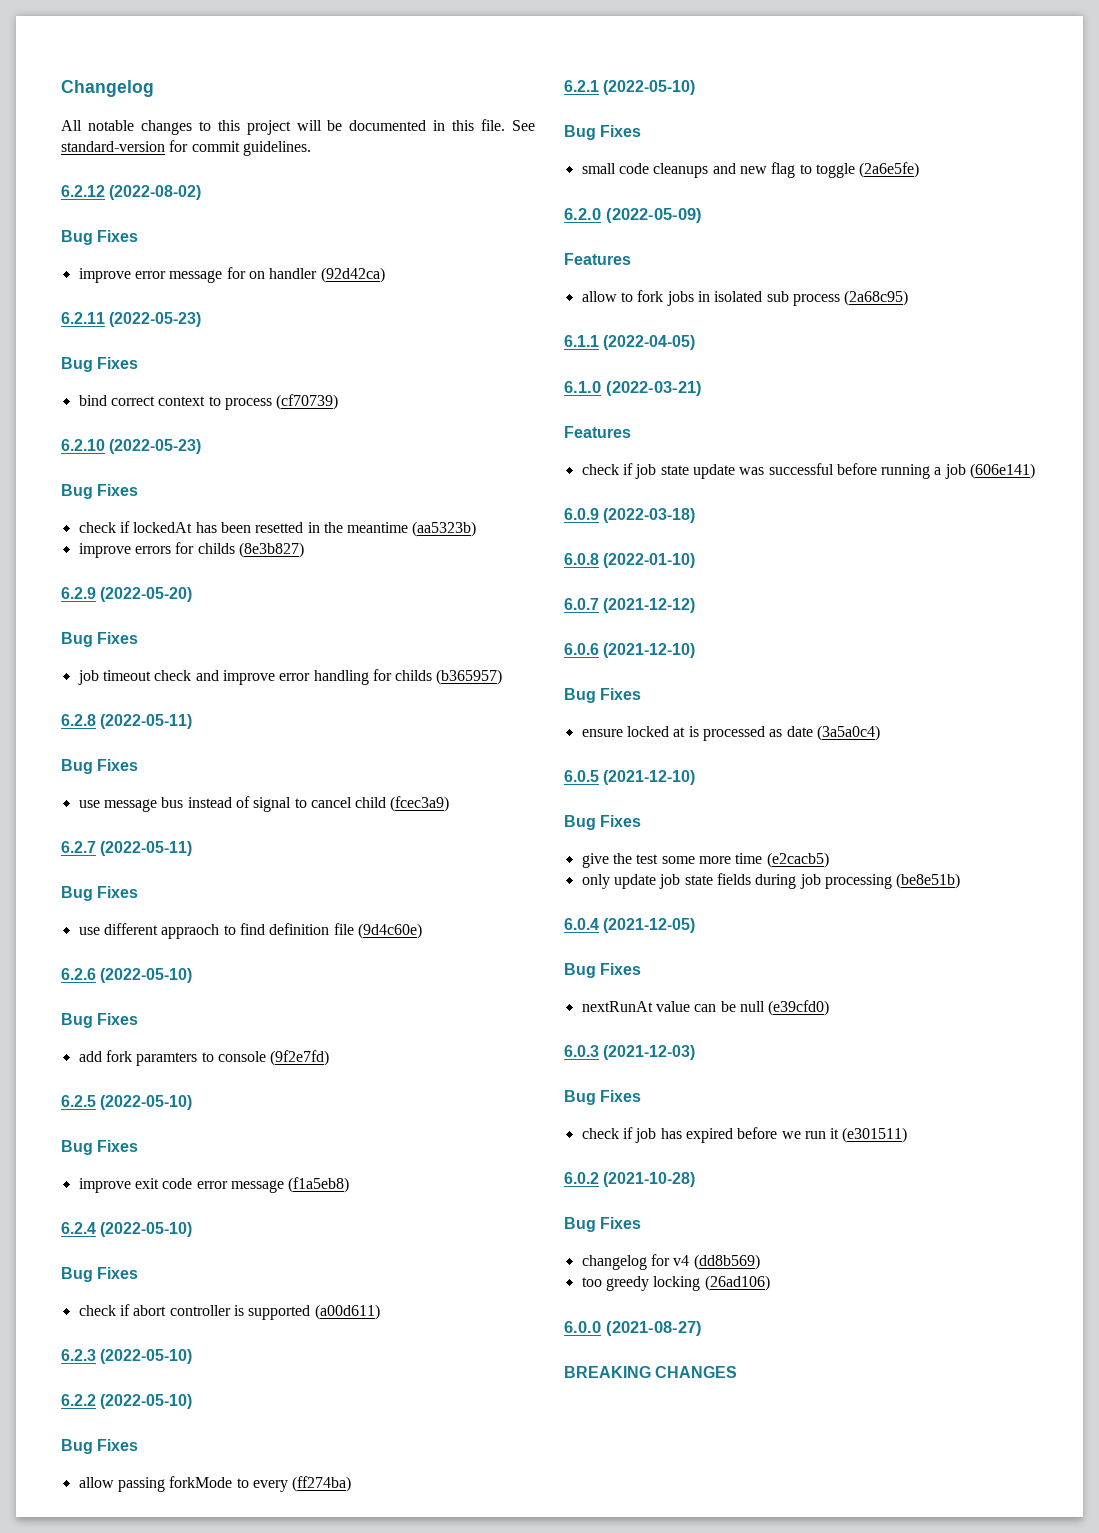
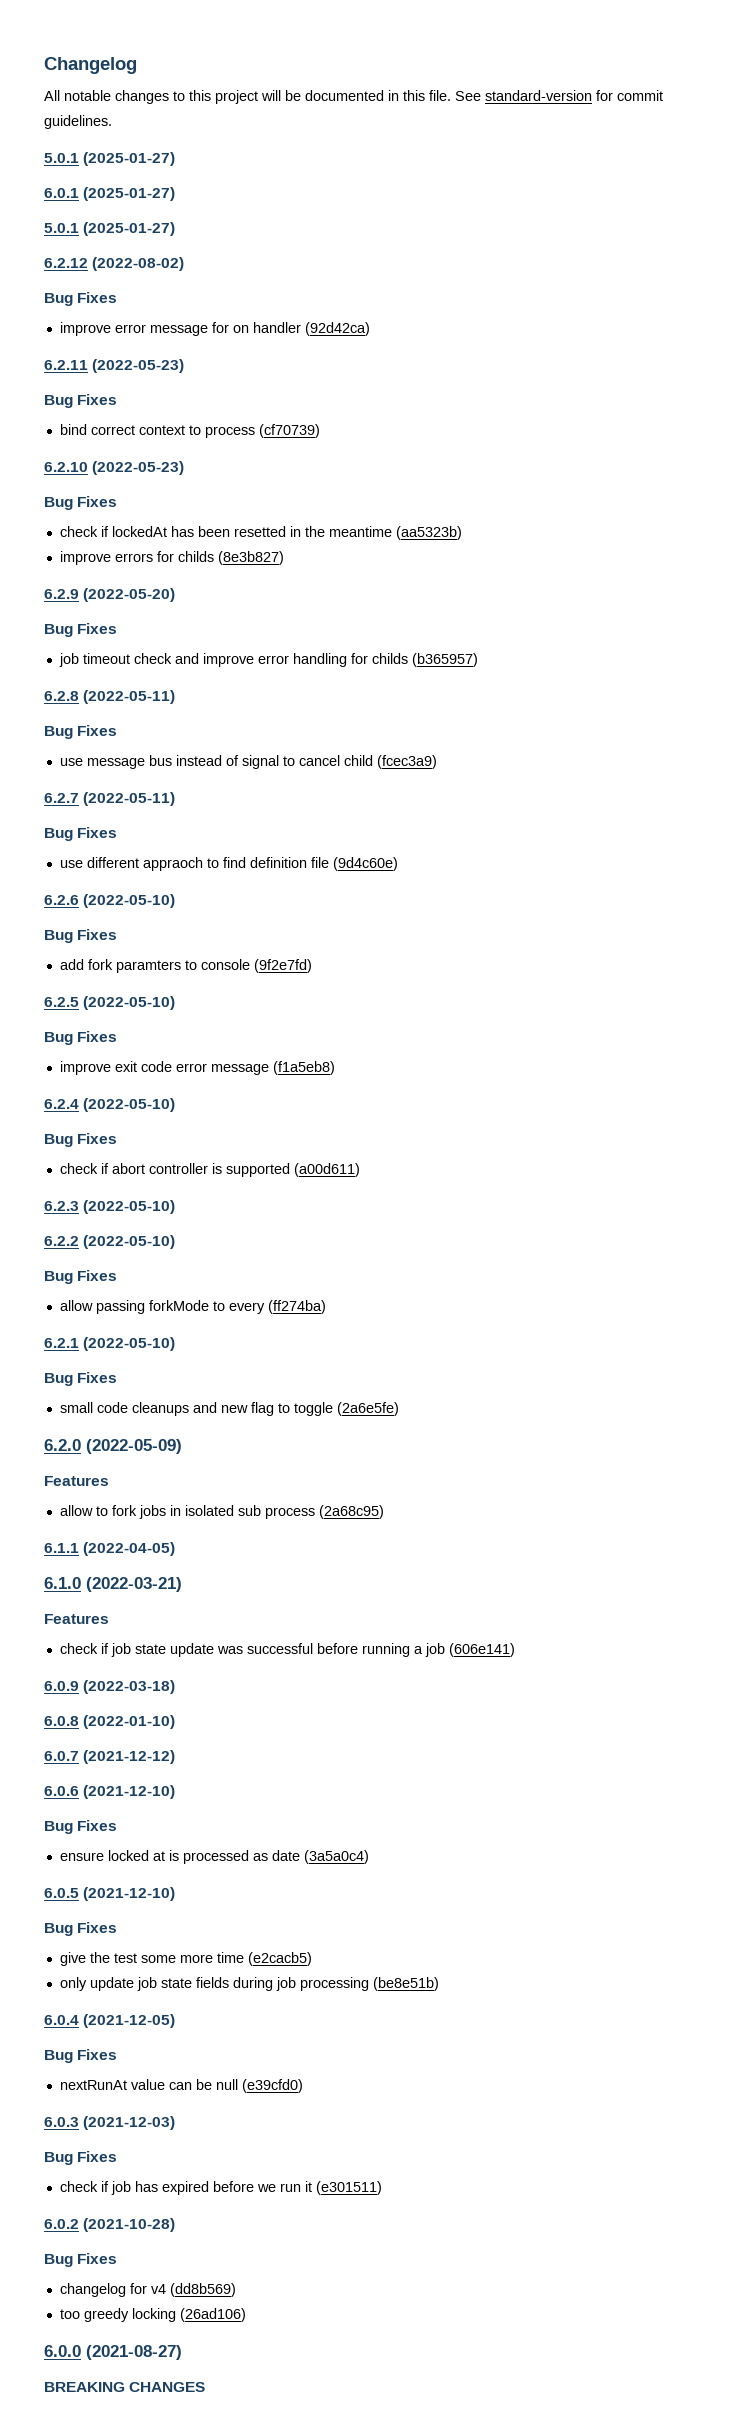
(311, 148) none -> [44,152,176,166] [44,187,176,201] [44,222,176,236] // 5.0.1 (2025-01-27) // 6.0.1 (2025-01-27) // 5.0.1 (2025-01-27)

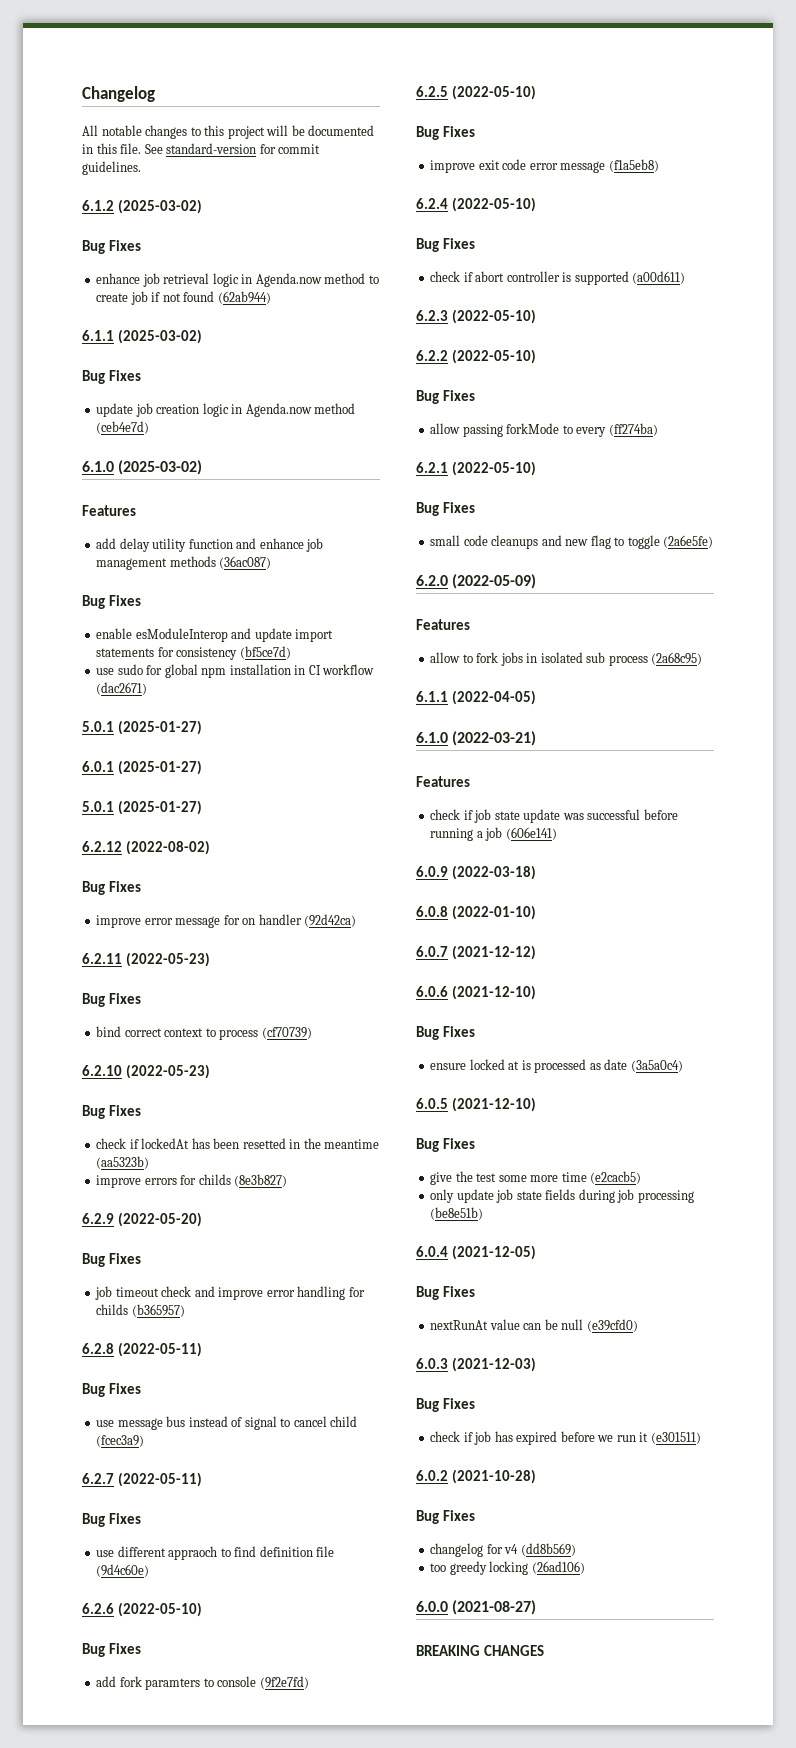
(112, 122) none -> [82,199,202,214] [82,240,141,254] [96,273,379,287] [96,291,271,305] [82,329,202,344] [82,370,141,384] [96,403,356,417] [96,421,150,434] [82,460,203,475] [82,505,136,516] [96,538,324,552] [96,556,272,570] [82,595,141,609] [96,628,334,642] [96,646,291,660] [96,664,375,678] [96,682,148,695] // 6.1.2 (2025-03-02) // Bug Fixes // enhance job retrieval logic in Agenda.now method to create job if not found (62ab944) // 6.1.1 (2025-03-02) // Bug Fixes // update job creation logic in Agenda.now method (ceb4e7d) // 6.1.0 (2025-03-02) // Features // add delay utility function and enhance job management methods (36ac087) // Bug Fixes // enable esModuleInterop and update import statements for consistency (bf5ce7d) // use sudo for global npm installation in CI workflow (dac2671)

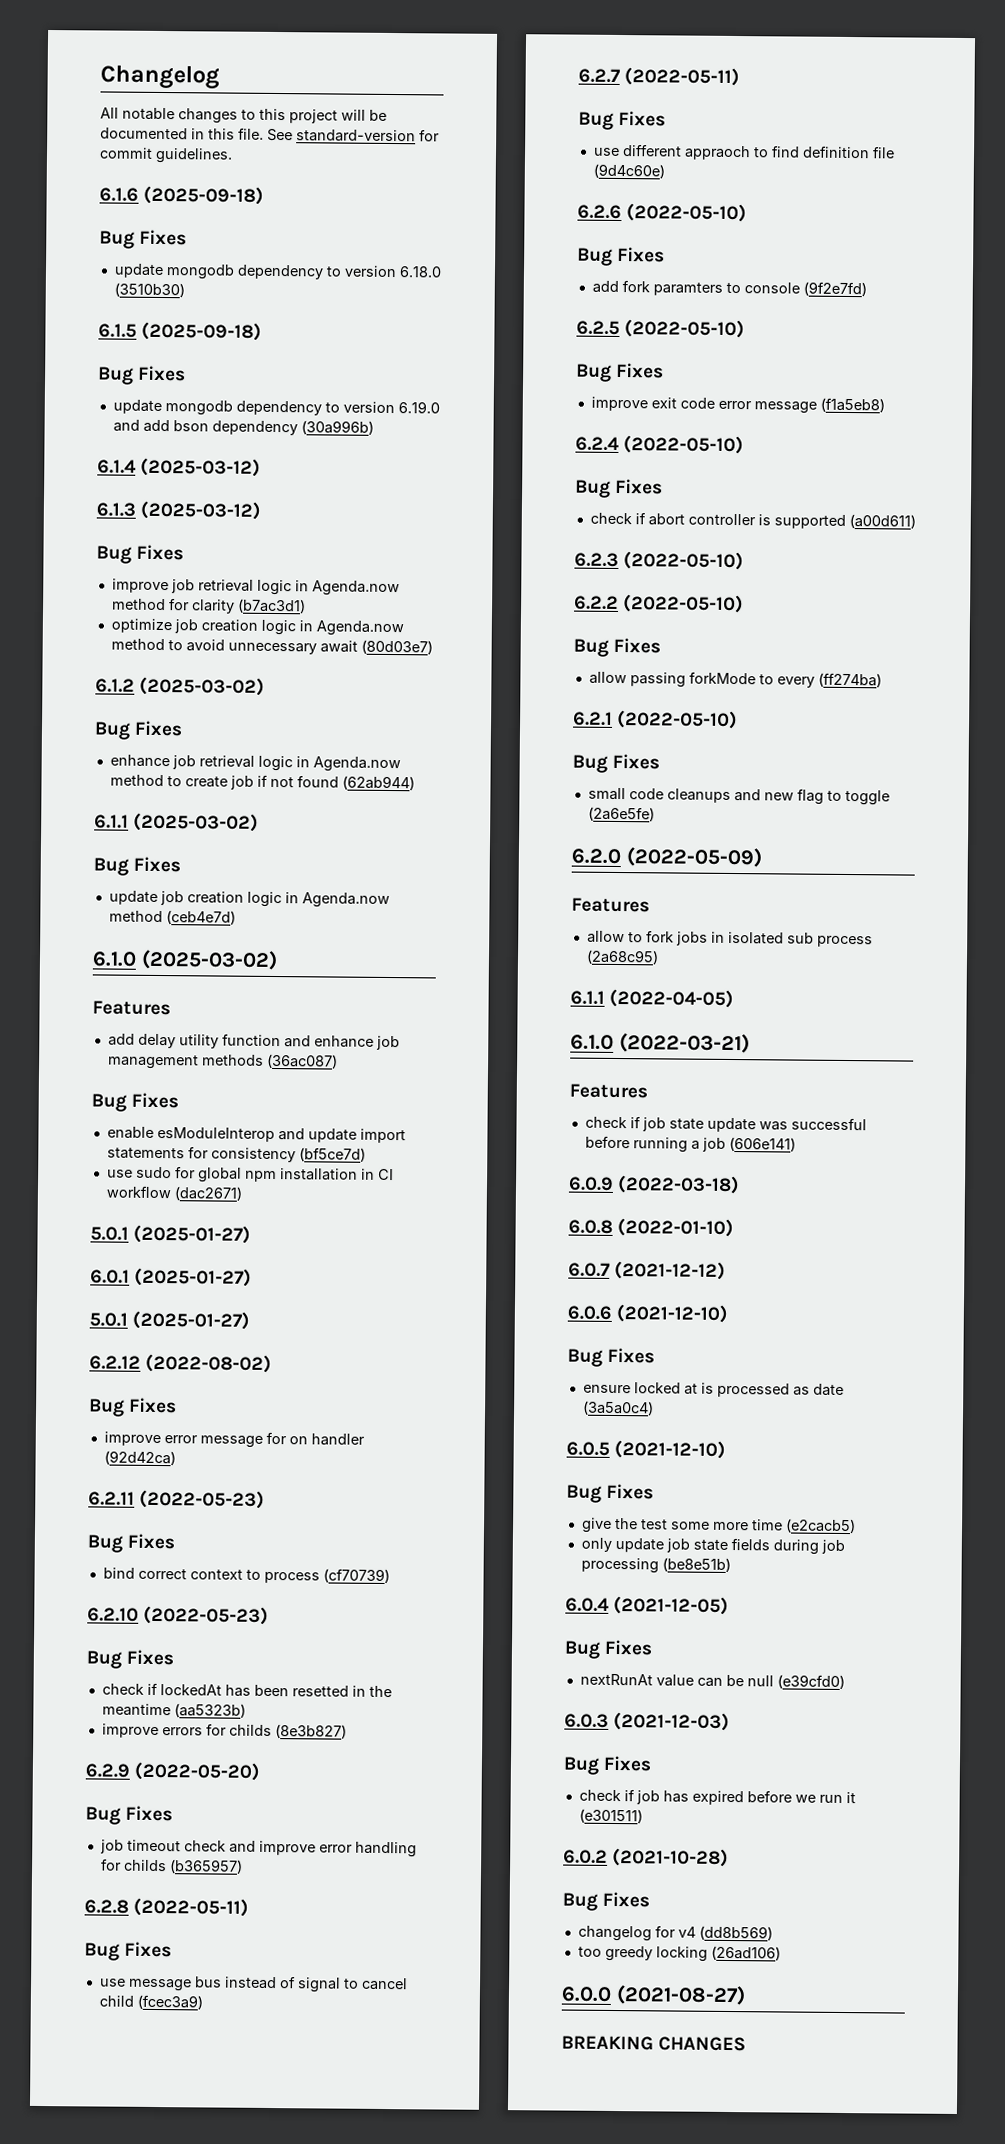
(141, 168) none -> [99,185,265,205] [99,229,188,249] [113,263,442,280] [113,282,185,298] [98,321,263,341] [97,365,187,385] [112,399,440,416] [112,419,374,436] [97,457,262,477] [96,500,262,520] [96,544,185,564] [111,578,400,597] [111,598,306,614] [110,618,404,637] [110,638,433,655] // 6.1.6 (2025-09-18) // Bug Fixes // update mongodb dependency to version 6.18.0 (3510b30) // 6.1.5 (2025-09-18) // Bug Fixes // update mongodb dependency to version 6.19.0 and add bson dependency (30a996b) // 6.1.4 (2025-03-12) // 6.1.3 (2025-03-12) // Bug Fixes // improve job retrieval logic in Agenda.now method for clarity (b7ac3d1) // optimize job creation logic in Agenda.now method to avoid unnecessary await (80d03e7)

